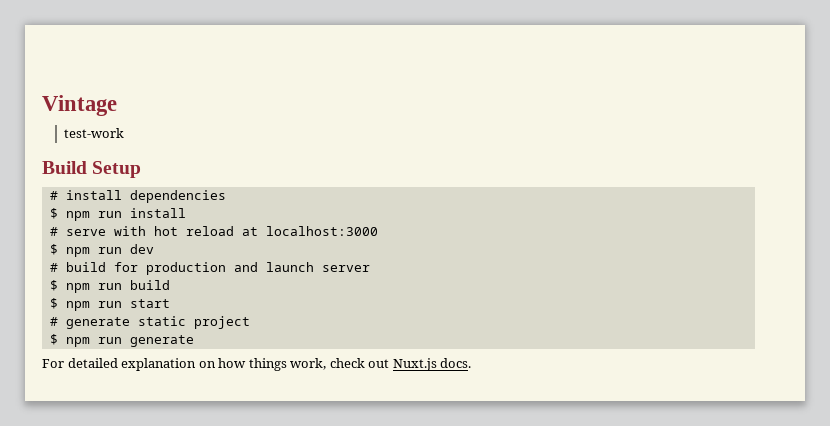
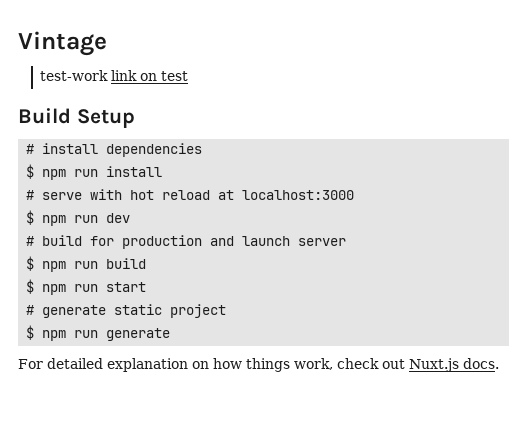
(125, 133) none -> [111,70,189,81] link on test

